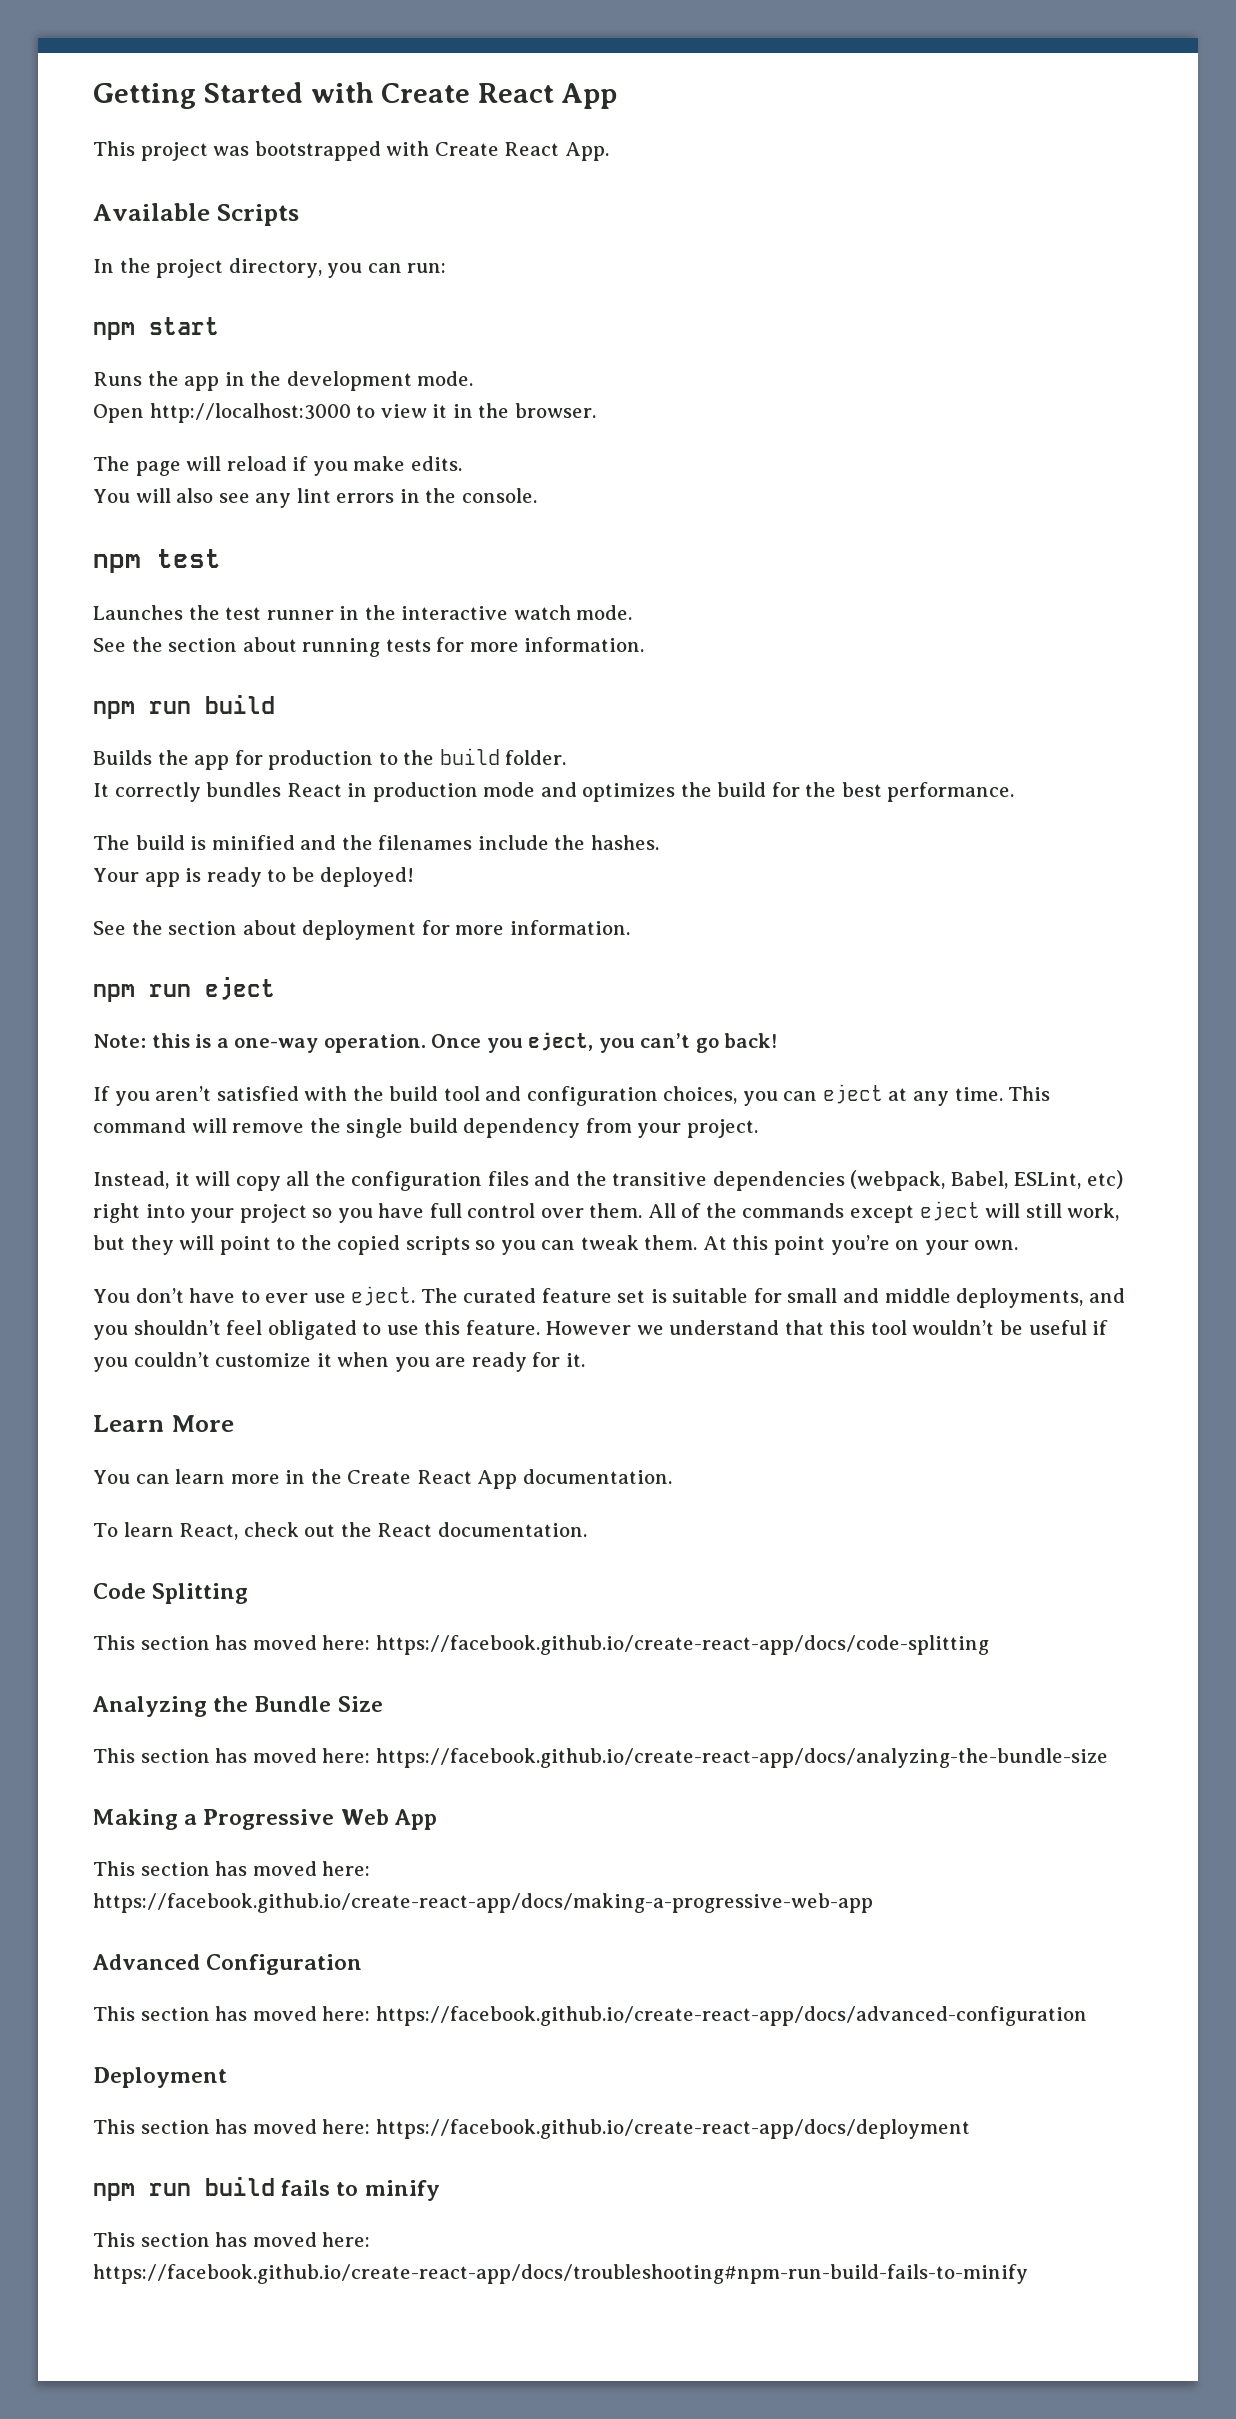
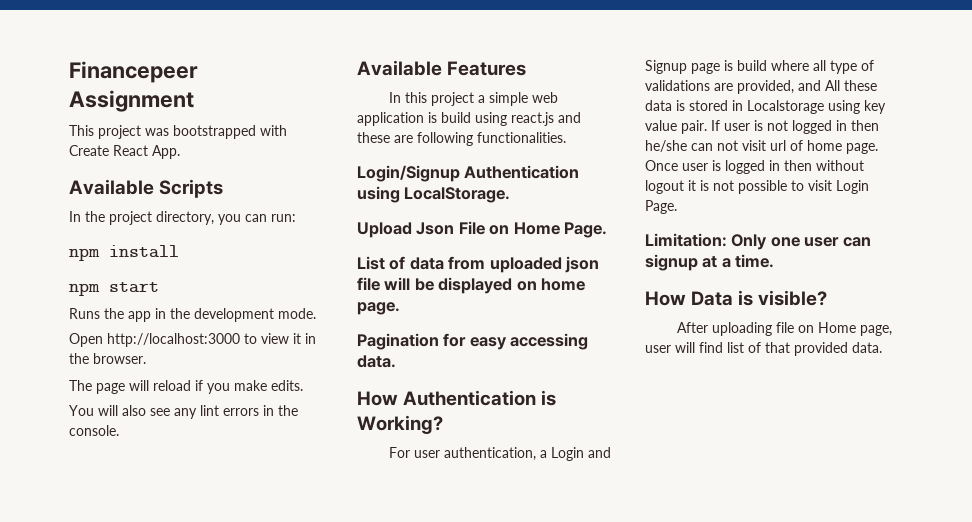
[93,82,618,109] Getting Started with Create React App -> [69,61,198,83] [69,90,194,112] Financepeer Assignment
(447, 268) none -> [69,245,179,261] // npm install
[93,549,221,573] [93,605,633,620] [93,637,645,657] [93,695,275,719] [93,748,567,770] [93,782,1015,802] [93,835,659,850] [93,867,415,887] [93,920,630,940] [93,977,275,1002] [93,1032,778,1053] [93,1084,1051,1106] [93,1118,758,1138] [93,1170,1124,1191] [93,1201,1120,1223] [93,1235,1019,1255] [93,1286,1125,1308] [93,1320,1109,1340] [93,1352,585,1372] [93,1415,234,1432] [93,1469,672,1489] [93,1522,587,1540] [93,1583,249,1604] [93,1635,989,1655] [92,1696,383,1717] [93,1748,1108,1768] [93,1809,437,1830] [93,1861,371,1876] [93,1893,873,1913] [92,1954,363,1975] [93,2006,1087,2026] [93,2067,227,2088] [93,2119,970,2139] [93,2177,440,2201] [93,2232,371,2247] [93,2264,1028,2284] npm test // Launches the test runner in the interactive watch mode. // See the section about running tests for more information. // npm run build // Builds the app for production to the build folder. // It correctly bundles React in production mode and optimizes the build for the best performance. // The build is minified and the filenames include the hashes. // Your app is ready to be deployed! // See the section about deployment for more information. // npm run eject // Note: this is a one-way operation. Once you eject, you can’t go back! // If you aren’t satisfied with the build tool and configuration choices, you can eject at any time. This command will remove the single build dependency from your project. // Instead, it will copy all the configuration files and the transitive dependencies (webpack, Babel, ESLint, etc) right into your project so you have full control over them. All of the commands except eject will still work, but they will point to the copied scripts so you can tweak them. At this point you’re on your own. // You don’t have to ever use eject. The curated feature set is suitable for small and middle deployments, and you shouldn’t feel obligated to use this feature. However we understand that this tool wouldn’t be useful if you couldn’t customize it when you are ready for it. // Learn More // You can learn more in the Create React App documentation. // To learn React, check out the React documentation. // Code Splitting // This section has moved here: https://facebook.github.io/create-react-app/docs/code-splitting // Analyzing the Bundle Size // This section has moved here: https://facebook.github.io/create-react-app/docs/analyzing-the-bundle-size // Making a Progressive Web App // This section has moved here: https://facebook.github.io/create-react-app/docs/making-a-progressive-web-app // Advanced Configuration // This section has moved here: https://facebook.github.io/create-react-app/docs/advanced-configuration // Deployment // This section has moved here: https://facebook.github.io/create-react-app/docs/deployment // npm run build fails to minify // This section has moved here: https://facebook.github.io/create-react-app/docs/troubleshooting#npm-run-build-fails-to-minify -> [357,60,527,76] [389,92,559,106] [357,112,581,126] [357,132,566,146] [357,165,580,182] [357,186,511,203] [357,221,608,238] [357,256,600,273] [357,277,586,294] [357,302,400,315] [357,333,589,350] [357,355,396,368] [357,390,557,406] [357,415,443,434] [389,447,612,461] [645,60,874,74] [645,80,877,94] [645,100,886,114] [645,120,879,134] [645,140,878,154] [645,160,864,174] [645,180,869,194] [645,200,677,214] [645,233,871,250] [645,254,775,271] [645,290,828,306] [677,322,893,336] [645,342,882,356] Available Features // In this project a simple web application is build using react.js and these are following functionalities. // Login/Signup Authentication using LocalStorage. // Upload Json File on Home Page. // List of data from uploaded json file will be displayed on home page. // Pagination for easy accessing data. // How Authentication is Working? // For user authentication, a Login and Signup page is build where all type of validations are provided, and All these data is stored in Localstorage using key value pair. If user is not logged in then he/she can not visit url of home page. Once user is logged in then without logout it is not possible to visit Login Page. // Limitation: Only one user can signup at a time. // How Data is visible? // After uploading file on Home page, user will find list of that provided data.

